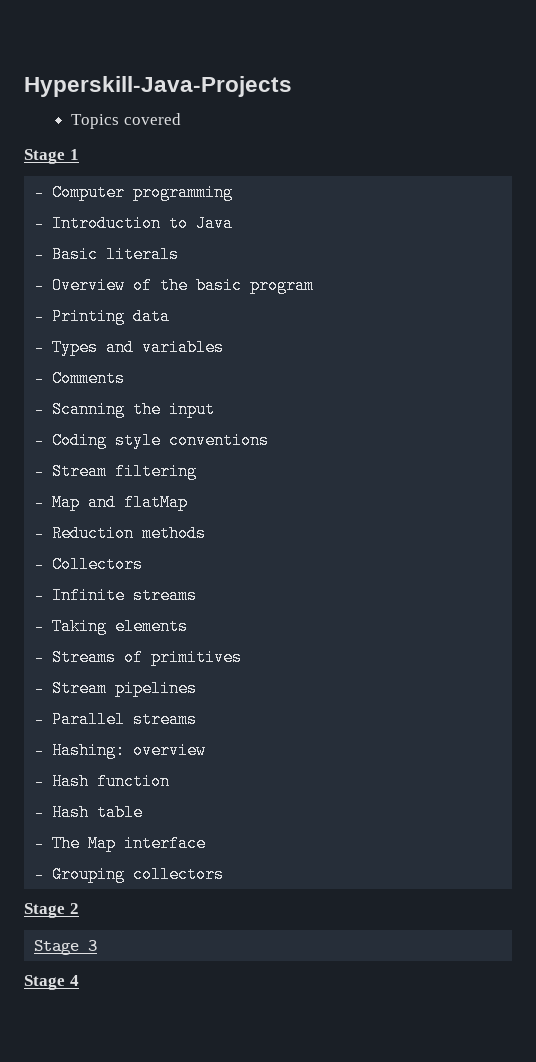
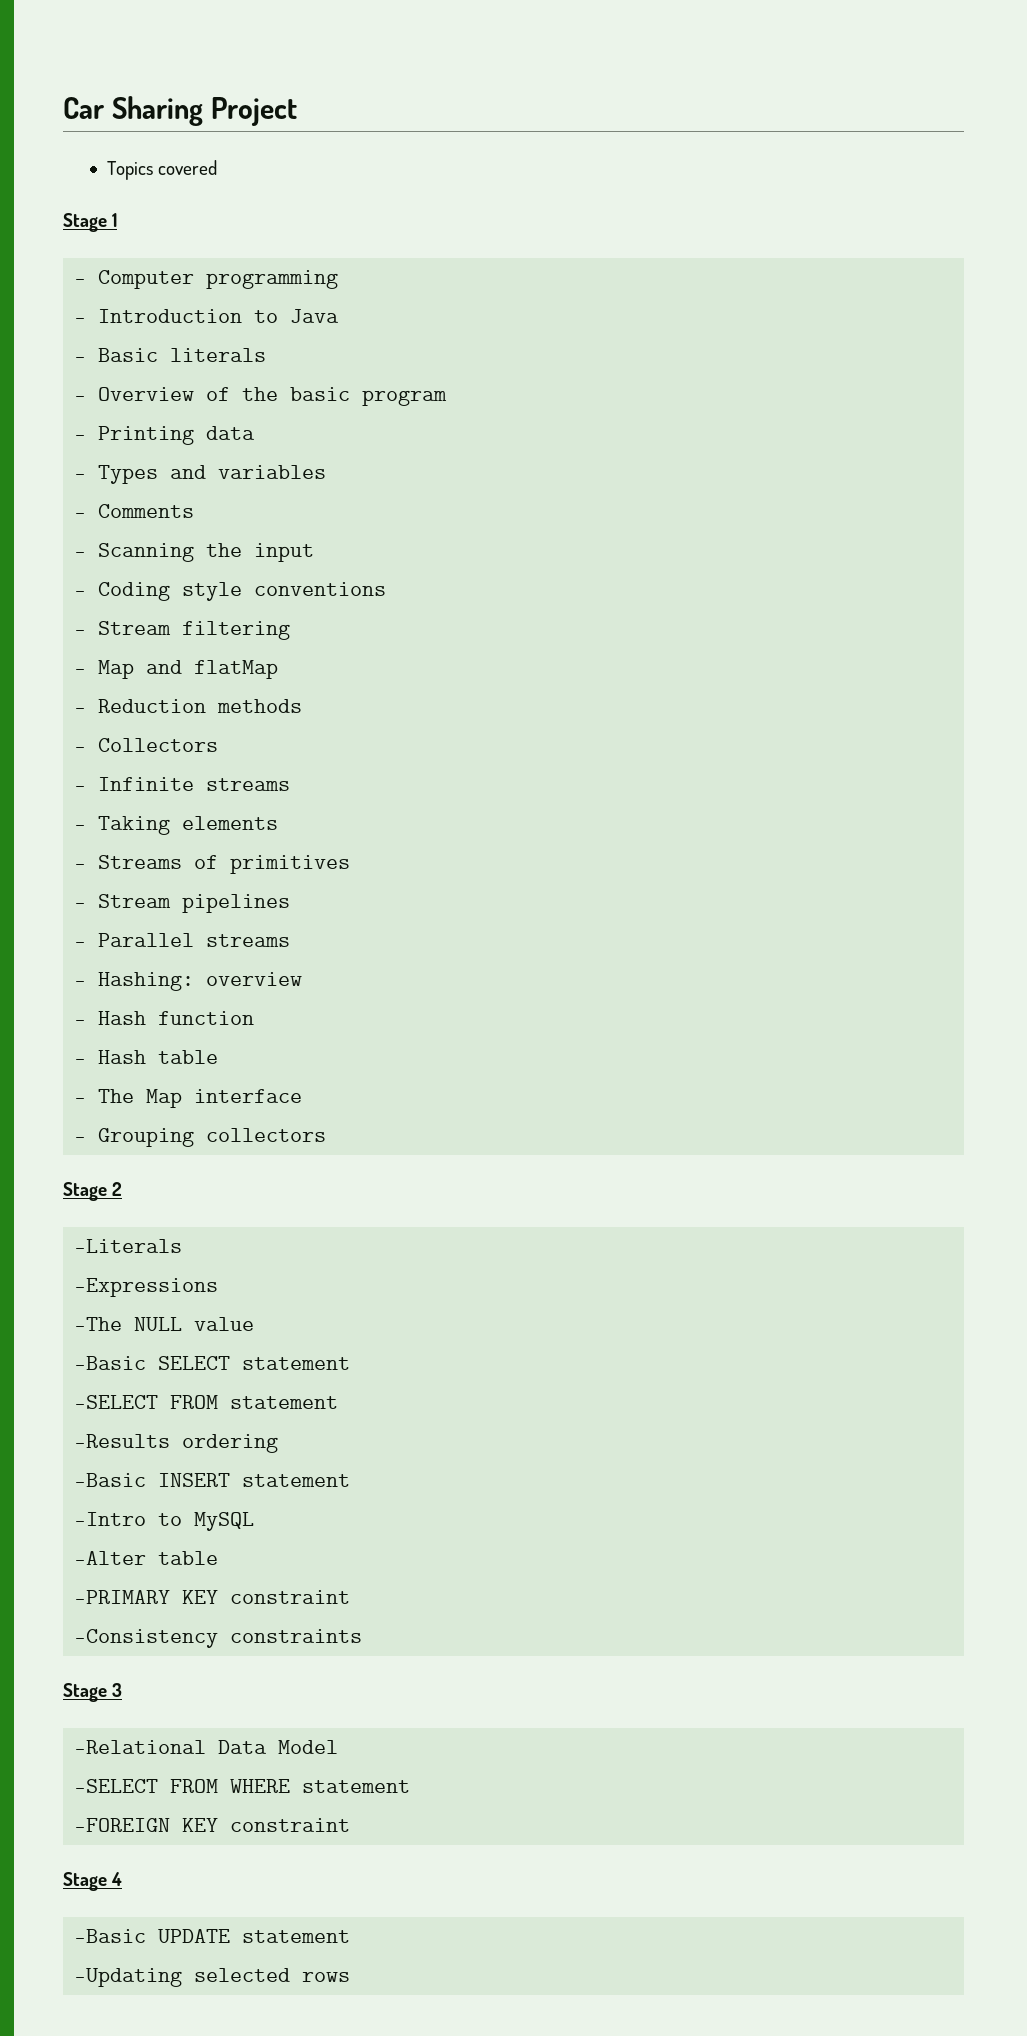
[24,76,292,97] Hyperskill-Java-Projects -> [63,96,297,126] Car Sharing Project
[34,940,98,955] [24,975,79,990] Stage 3 // Stage 4 -> [74,1239,183,1253] [74,1278,219,1297] [74,1317,255,1331] [74,1356,351,1370] [74,1395,339,1409] [74,1434,279,1453] [74,1473,351,1487] [74,1512,255,1531] [74,1551,219,1565] [74,1590,351,1604] [74,1629,363,1648] [63,1683,123,1702] [74,1740,339,1754] [74,1779,411,1793] [74,1818,351,1832] [63,1872,123,1891] [74,1929,351,1943] [74,1968,351,1987] -Literals // -Expressions // -The NULL value // -Basic SELECT statement // -SELECT FROM statement // -Results ordering // -Basic INSERT statement // -Intro to MySQL // -Alter table // -PRIMARY KEY constraint // -Consistency constraints // Stage 3 // -Relational Data Model // -SELECT FROM WHERE statement // -FOREIGN KEY constraint // Stage 4 // -Basic UPDATE statement // -Updating selected rows

